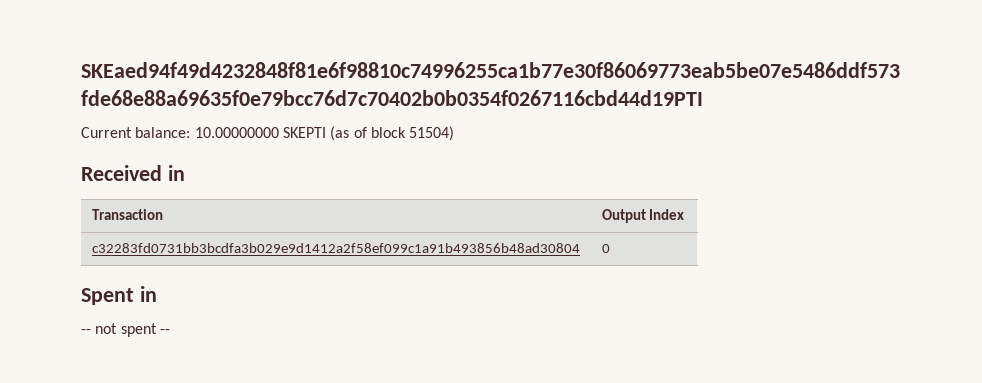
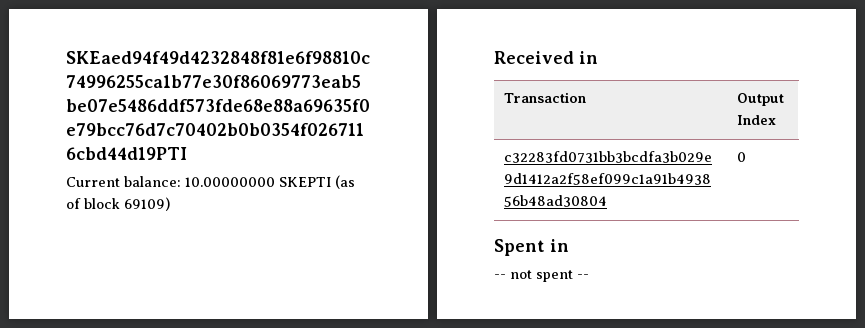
[409,126,455,141] 51504) -> [124,197,170,211] 69109)

